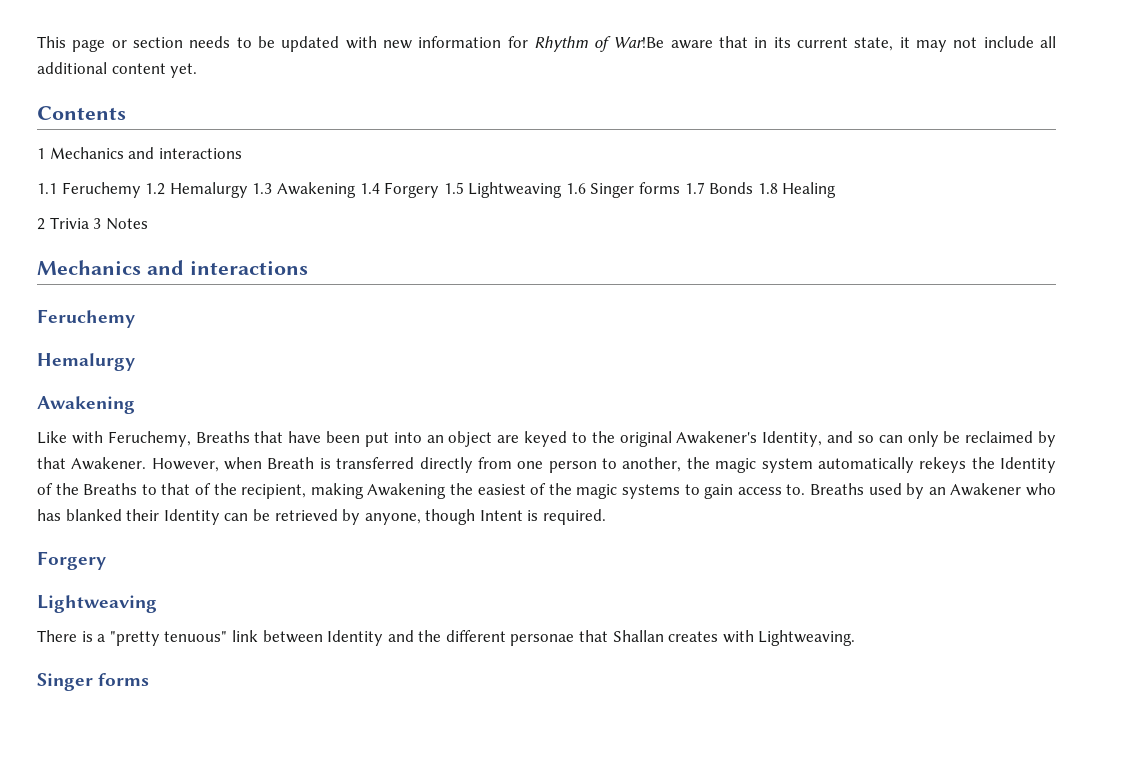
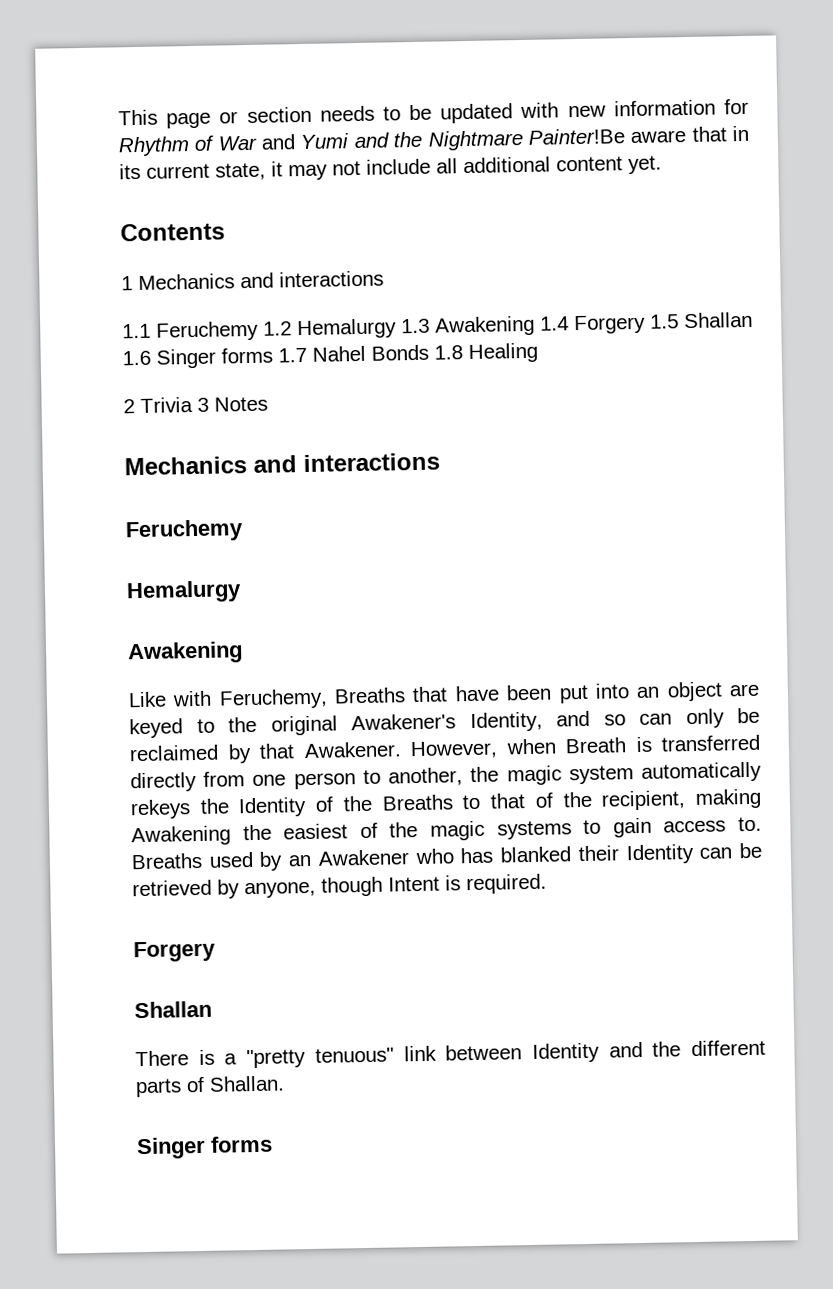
[613,37,665,48] War!Be -> [217,128,625,151] War and Yumi and the Nightmare Painter!Be
[468,182,563,198] Lightweaving -> [684,311,753,329] Shallan
(705, 188) none -> [312,345,366,362] Nahel
[37,595,157,613] Lightweaving -> [134,1000,212,1019] Shallan
[510,630,856,646] personae that Shallan creates with Lightweaving. -> [135,1075,285,1098] parts of Shallan.

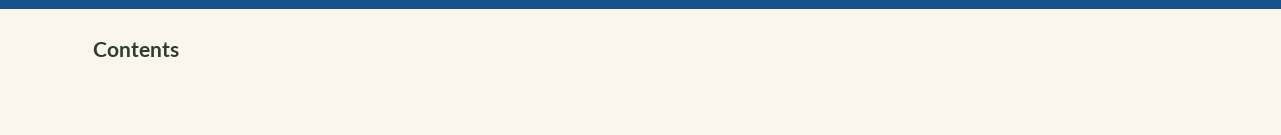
[118,98,749,129] [118,125,750,157] [119,155,662,181] [120,222,225,242] [121,270,384,291] [122,311,753,342] [122,342,538,369] [123,396,268,414] [124,452,440,476] [125,519,244,543] [126,580,242,604] [127,641,243,665] [128,681,760,710] [129,707,760,739] [129,734,760,764] [130,761,762,793] [130,788,763,820] [131,816,763,847] [131,842,763,871] [132,873,547,899] [133,940,216,963] [134,1000,212,1019] [135,1039,766,1069] [135,1075,285,1098] [136,1135,273,1160] This page or section needs to be updated with new information for Rhythm of War and Yumi and the Nightmare Painter!Be aware that in its current state, it may not include all additional content yet. // Contents // 1 Mechanics and interactions // 1.1 Feruchemy 1.2 Hemalurgy 1.3 Awakening 1.4 Forgery 1.5 Shallan 1.6 Singer forms 1.7 Nahel Bonds 1.8 Healing // 2 Trivia 3 Notes // Mechanics and interactions // Feruchemy // Hemalurgy // Awakening // Like with Feruchemy, Breaths that have been put into an object are keyed to the original Awakener's Identity, and so can only be reclaimed by that Awakener. However, when Breath is transferred directly from one person to another, the magic system automatically rekeys the Identity of the Breaths to that of the recipient, making Awakening the easiest of the magic systems to gain access to. Breaths used by an Awakener who has blanked their Identity can be retrieved by anyone, though Intent is required. // Forgery // Shallan // There is a "pretty tenuous" link between Identity and the different parts of Shallan. // Singer forms -> [93,42,179,57] Contents

